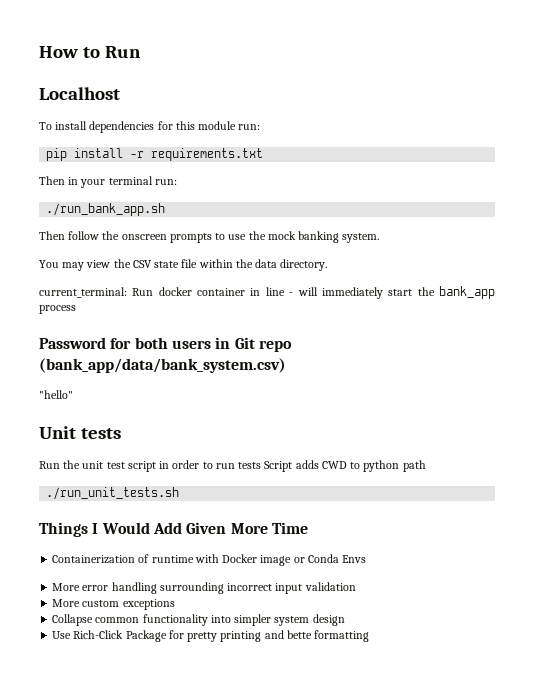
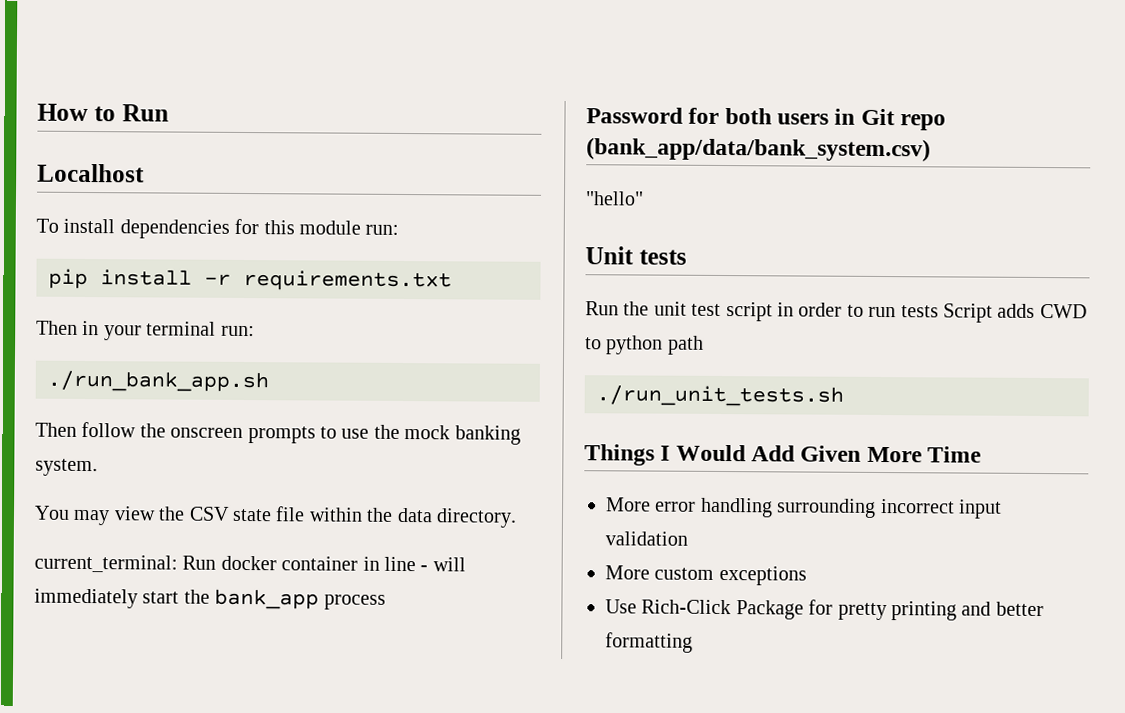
[52,554,367,566] // Containerization of runtime with Docker image or Conda Envs -> (982, 454) none
[52,614,345,626] // Collapse common functionality into simpler system design -> (807, 575) none
[286,630,312,639] bette -> [995,601,1044,617] better

